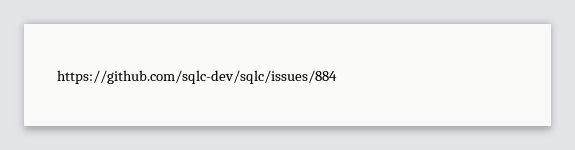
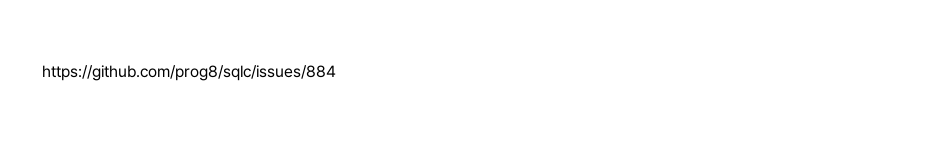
[57,70,337,84] https://github.com/sqlc-dev/sqlc/issues/884 -> [42,65,336,81] https://github.com/prog8/sqlc/issues/884

